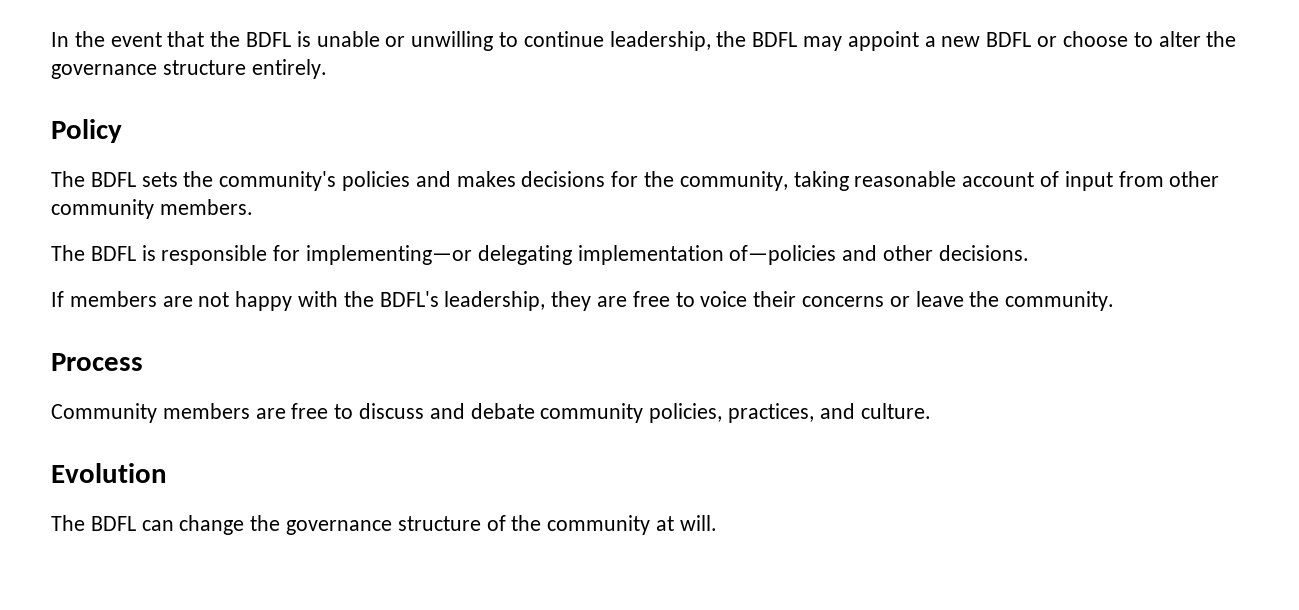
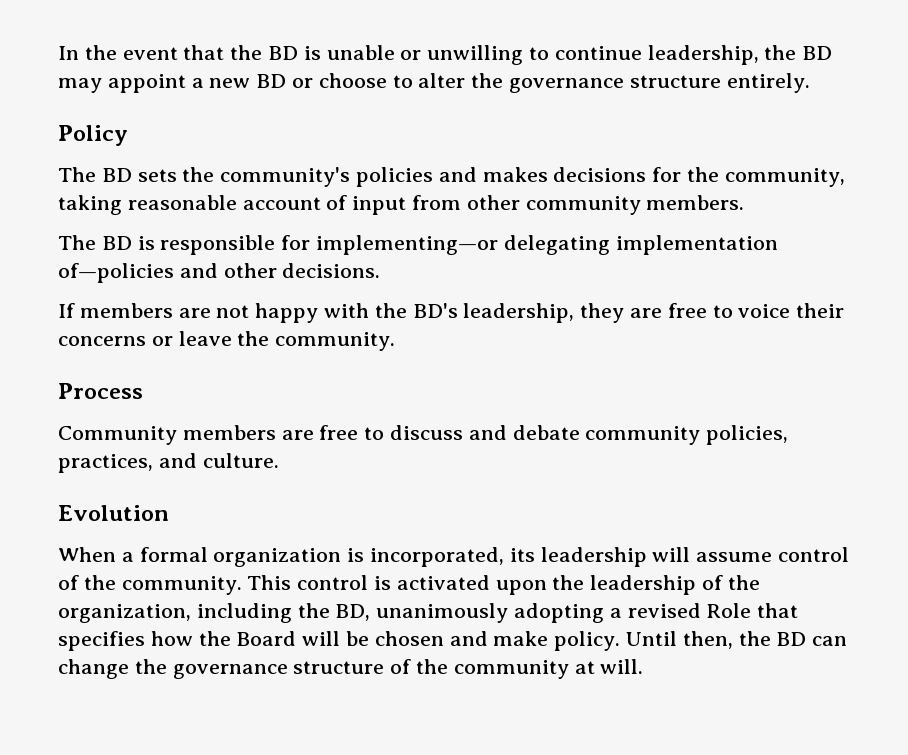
[246,32,292,47] BDFL -> [268,46,299,60] BD
[752,32,798,47] BDFL -> [802,46,833,60] BD
[986,32,1032,47] BDFL -> [256,74,287,88] BD
[90,172,136,187] BDFL -> [101,168,132,182] BD
[90,246,136,261] BDFL -> [101,236,132,250] BD
[379,291,439,307] BDFL's -> [412,303,458,318] BD's
[51,515,136,531] The BDFL -> [58,547,850,567] [58,575,760,595] [58,603,799,623] [58,631,807,651] When a formal organization is incorporated, its leadership will assume control of the community. This control is activated upon the leadership of the organization, including the BD, unanimously adopting a revised Role that specifies how the Board will be chosen and make policy. Until then, the BD

